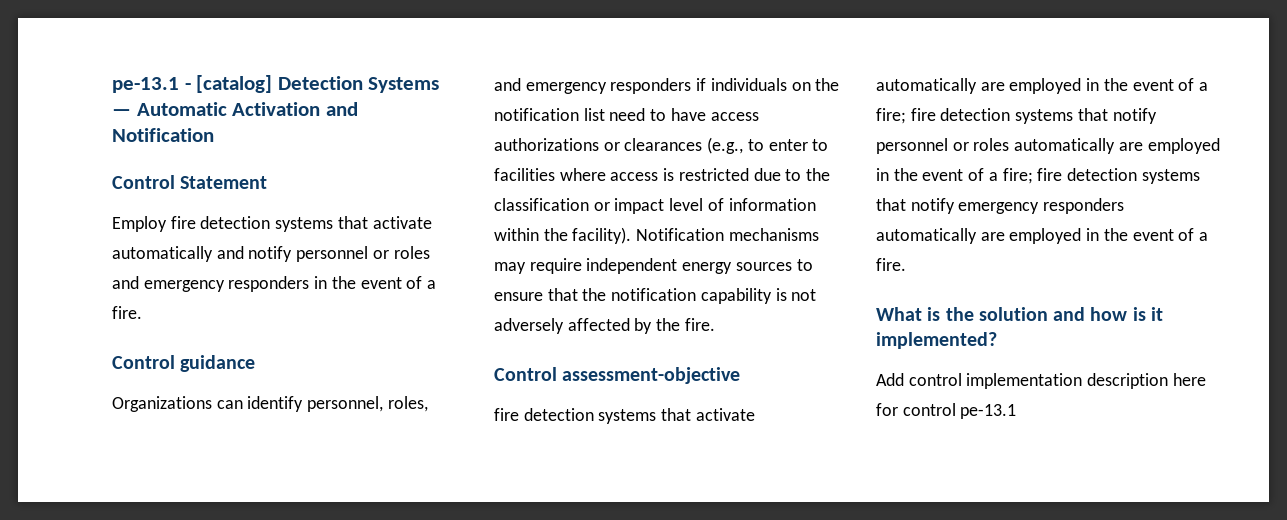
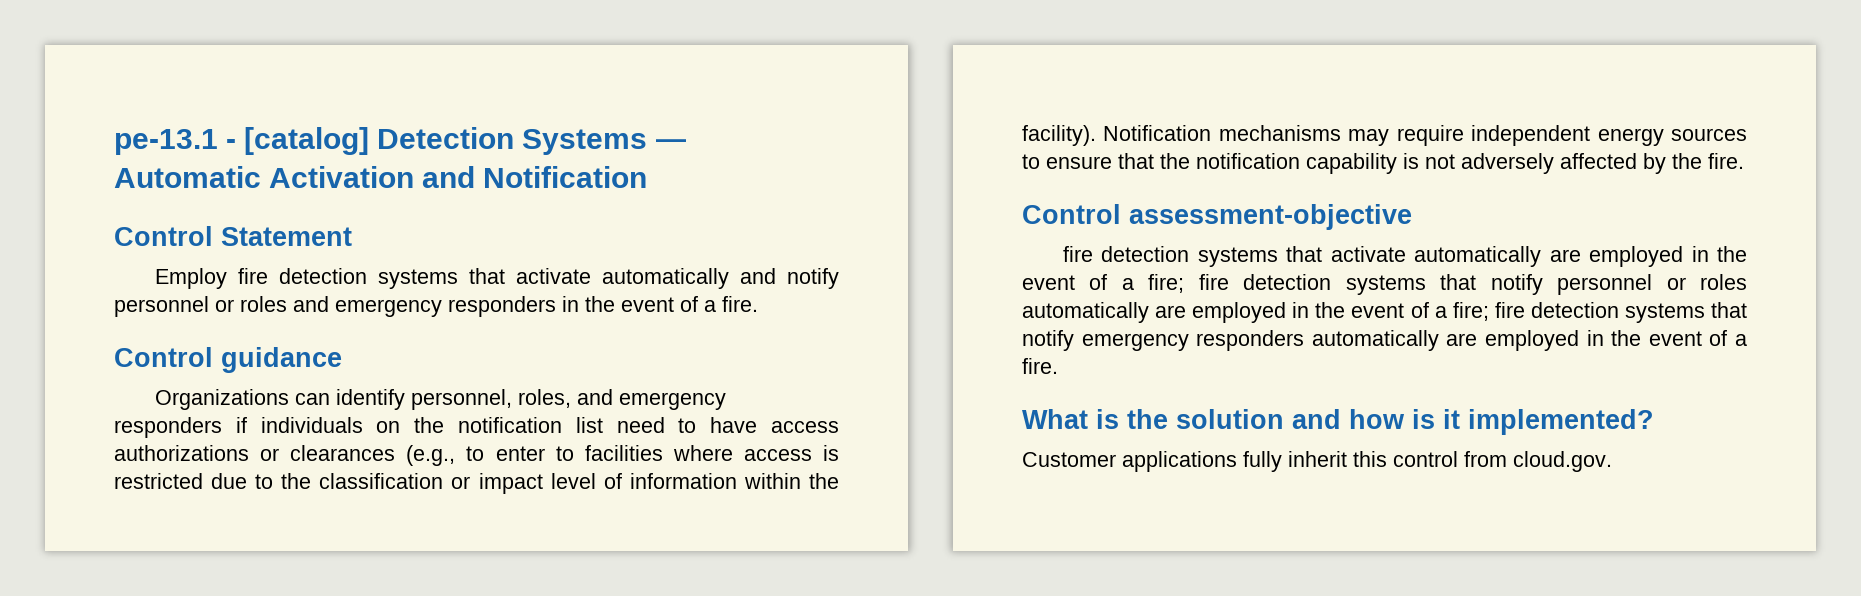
[876,373,1206,389] [876,403,1017,419] Add control implementation description here for control pe-13.1 -> [1022,451,1612,472] Customer applications fully inherit this control from cloud.gov.

